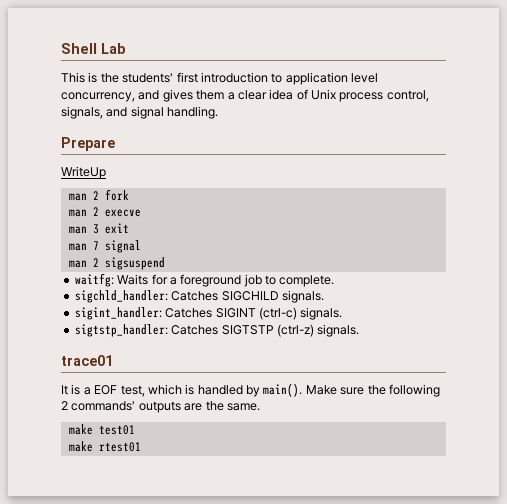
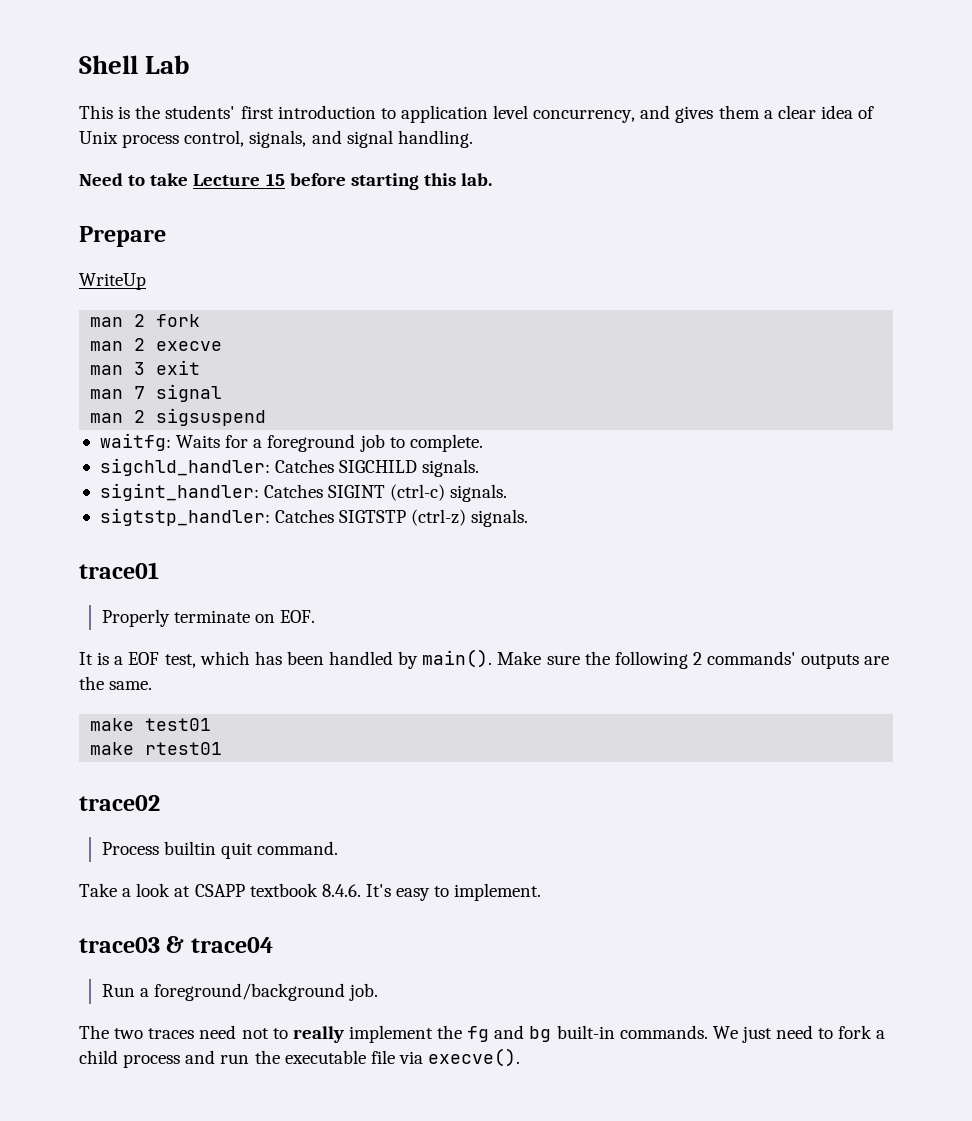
(219, 112) none -> [79,173,493,190] // Need to take Lecture 15 before starting this lab.
(113, 360) none -> [101,609,316,627] // Properly terminate on EOF.
[185,384,195,395] is -> [254,651,324,665] has been
(141, 447) none -> [79,795,160,811] [101,841,339,859] [79,883,542,901] [79,936,273,953] [101,983,379,1001] [79,1025,886,1043] [79,1048,521,1068] // trace02 // Process builtin quit command. // Take a look at CSAPP textbook 8.4.6. It's easy to implement. // trace03 & trace04 // Run a foreground/background job. // The two traces need not to really implement the fg and bg built-in commands. We just need to fork a child process and run the executable file via execve().

